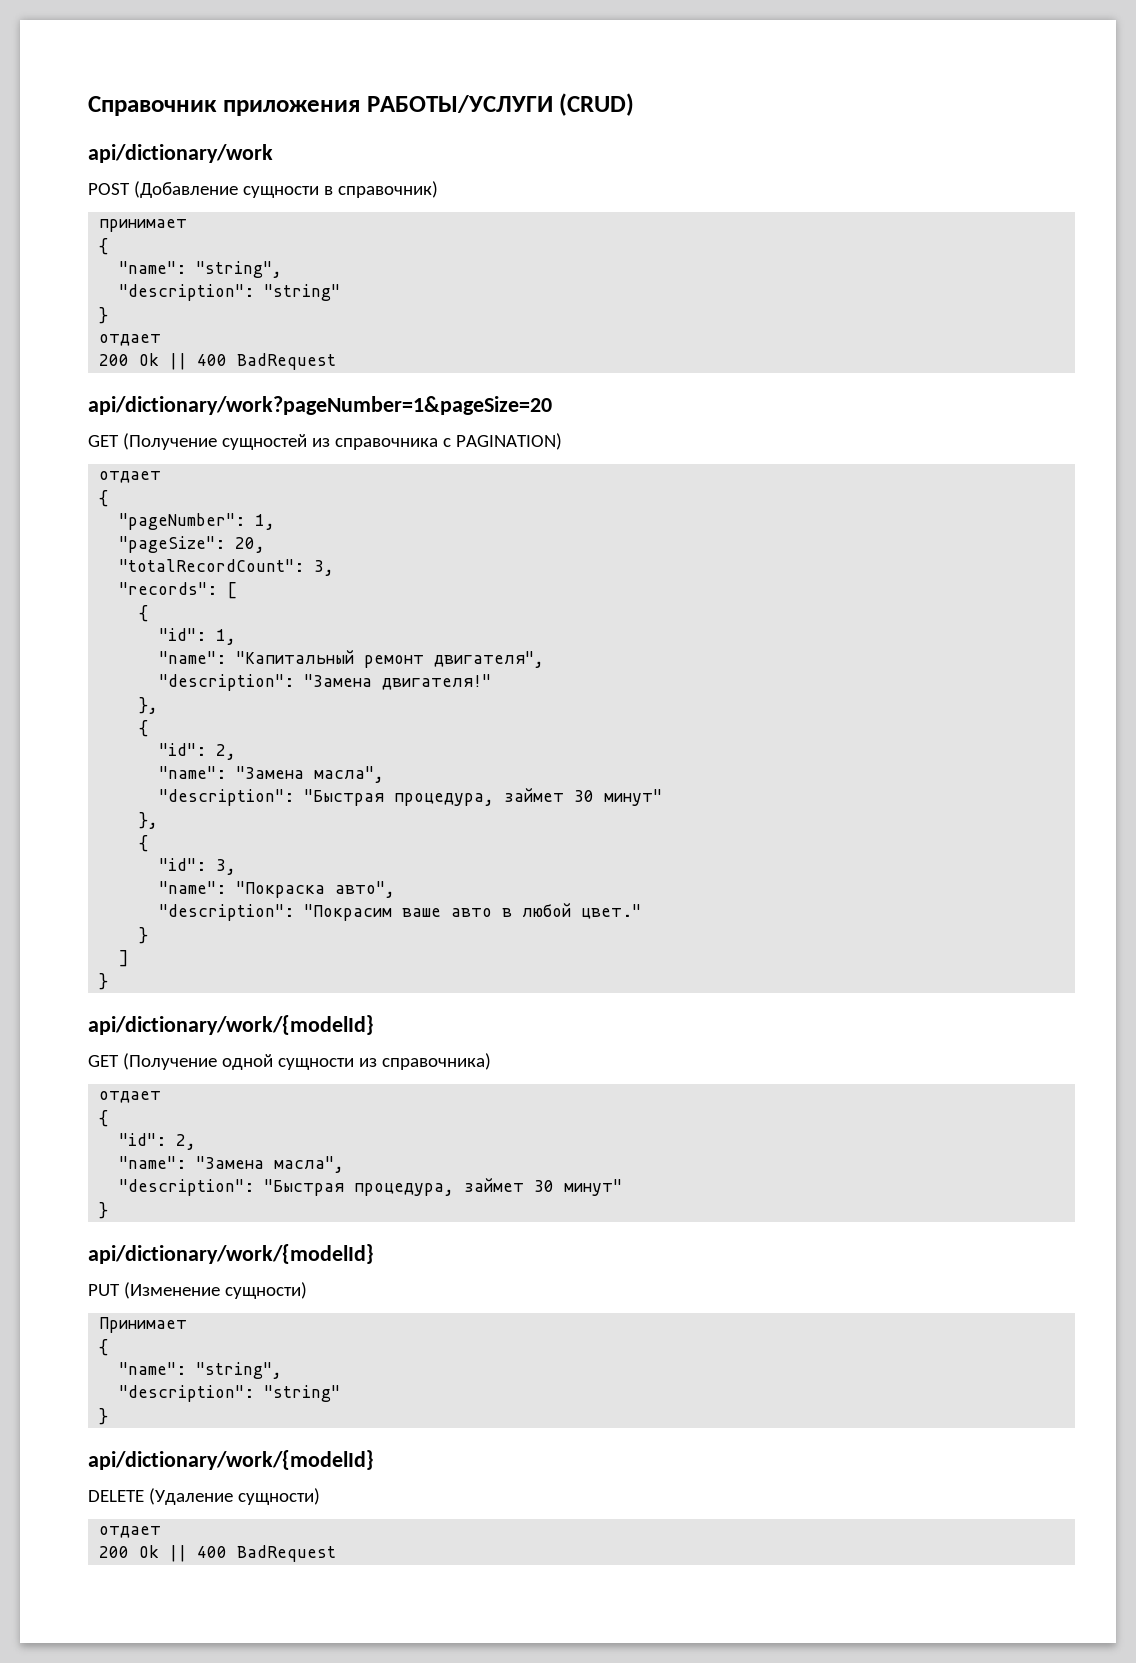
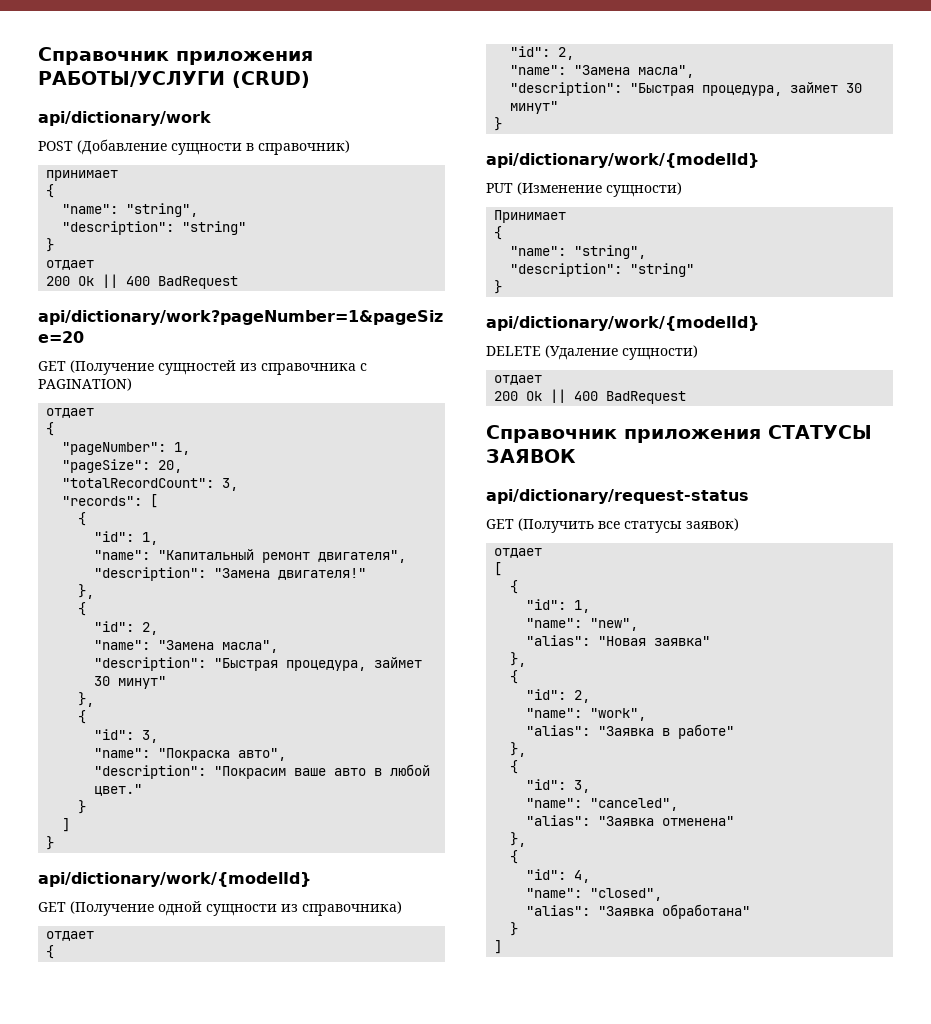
(337, 1553) none -> [486,425,872,443] [486,449,576,463] [486,489,749,504] [486,518,739,533] [494,548,543,558] [494,562,503,576] [510,580,519,594] [526,599,591,613] [526,618,639,631] [526,635,711,646] [510,652,527,667] [510,670,519,684] [526,689,591,703] [526,708,647,721] [526,724,735,739] [510,742,527,757] [510,760,519,774] [526,779,591,793] [526,798,679,811] [526,815,735,826] [510,832,527,847] [510,850,519,864] [526,869,591,883] [526,888,663,901] [526,904,751,919] [510,922,519,936] [494,940,503,954] // Справочник приложения СТАТУСЫ ЗАЯВОК // api/dictionary/request-status // GET (Получить все статусы заявок) // отдает // [ // { // "id": 1, // "name": "new", // "alias": "Новая заявка" // }, // { // "id": 2, // "name": "work", // "alias": "Заявка в работе" // }, // { // "id": 3, // "name": "canceled", // "alias": "Заявка отменена" // }, // { // "id": 4, // "name": "closed", // "alias": "Заявка обработана" // } // ]

